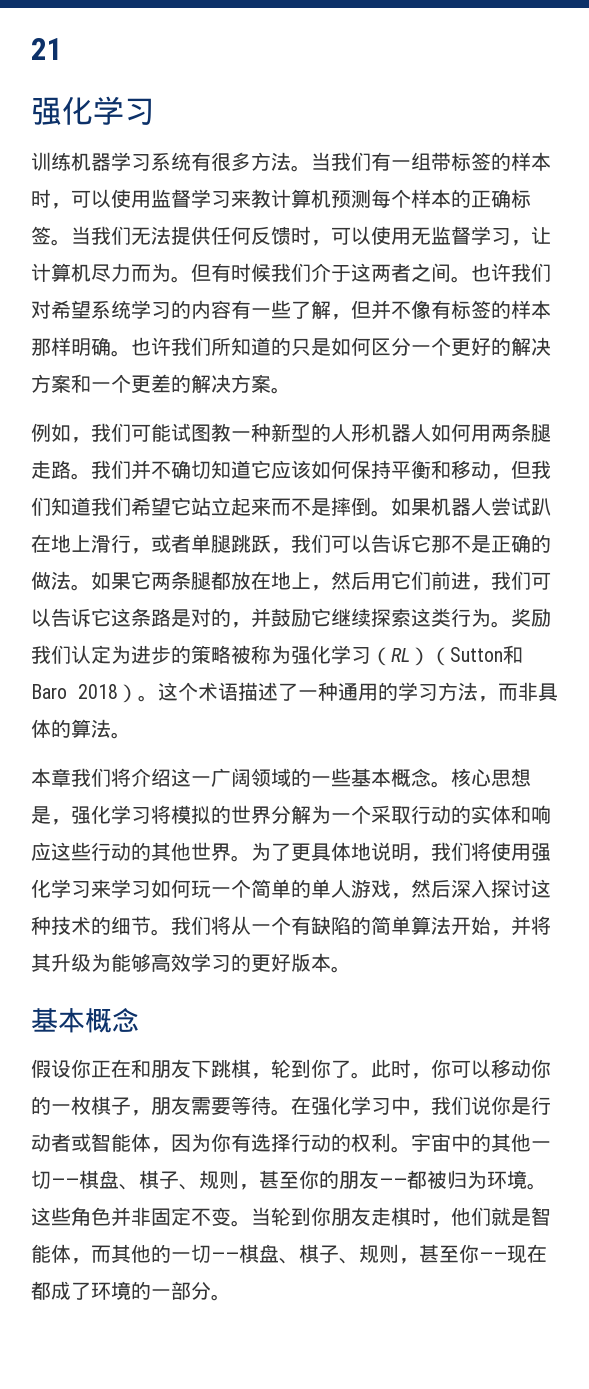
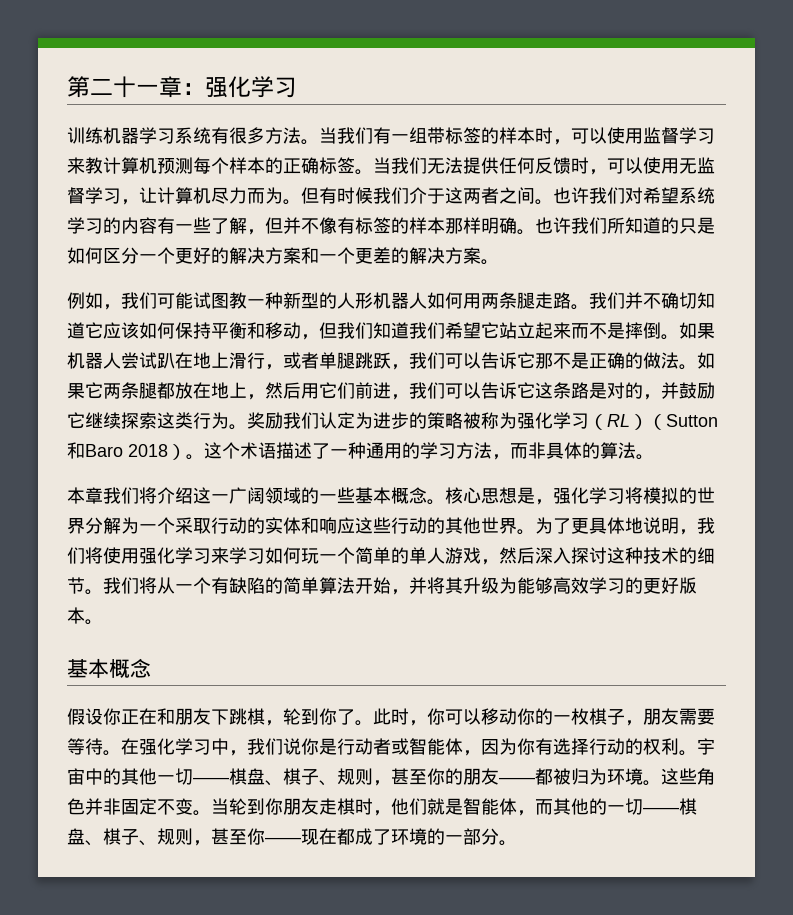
[31,38,63,60] 21 // -> [67,76,205,98] 第二十一章：

